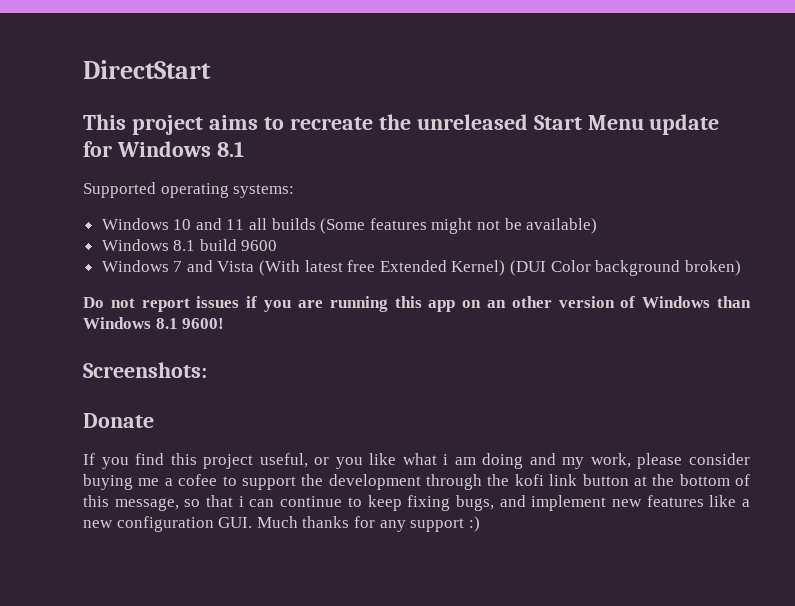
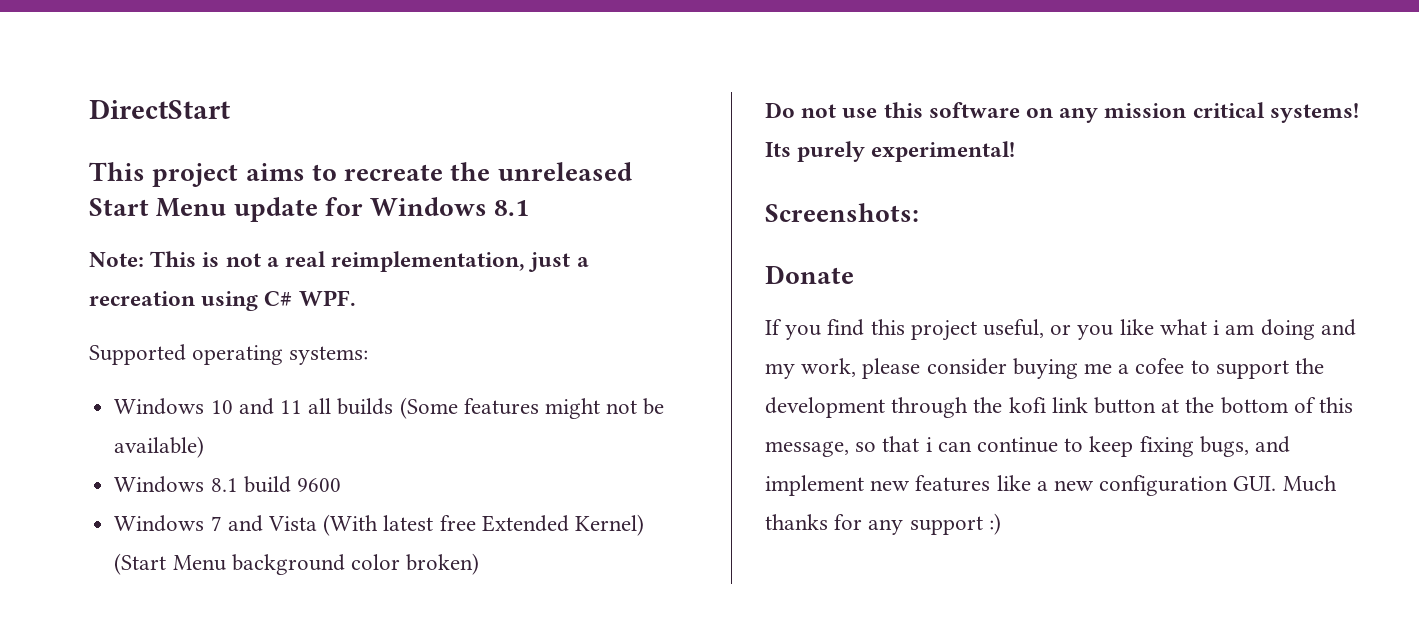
(244, 149) none -> [89,251,589,272] [89,290,356,311] // Note: This is not a real reimplementation, just a recreation using C# WPF.
[510,260,681,276] (DUI Color background -> [114,553,400,575] (Start Menu background color
[141,296,751,312] [83,317,225,329] report issues if you are running this app on an other version of Windows than Windows 8.1 9600! -> [842,102,1359,123] [765,141,1016,162] use this software on any mission critical systems! Its purely experimental!

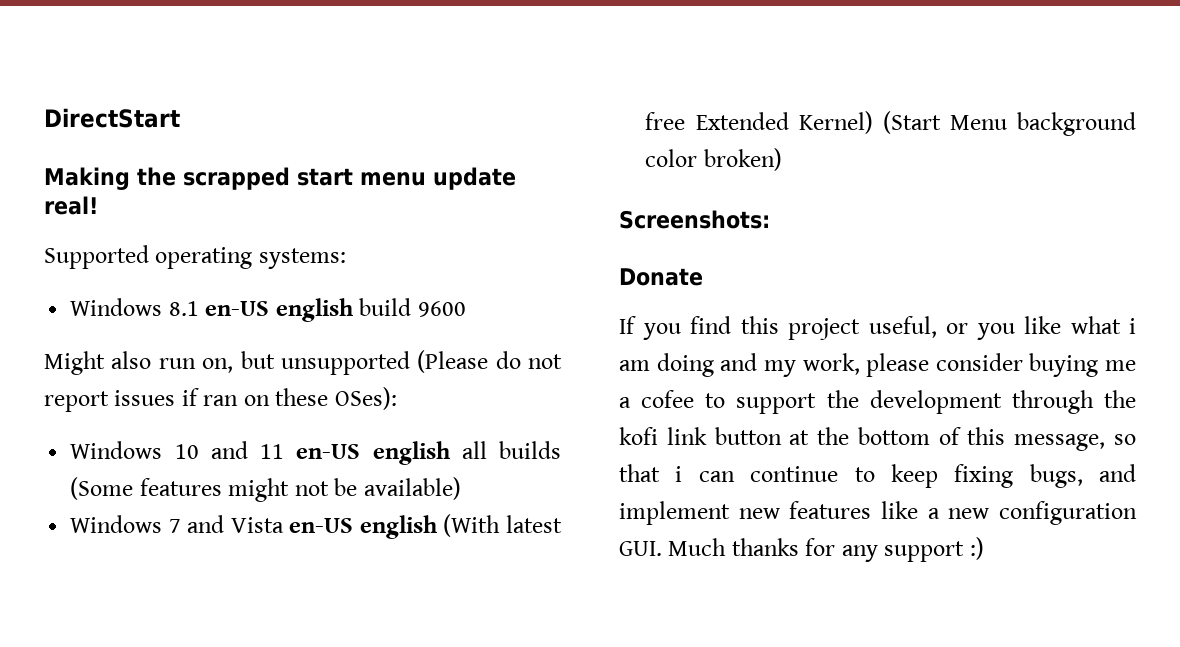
[89,162,632,187] [89,197,530,222] [89,251,589,272] [89,290,356,311] [89,344,369,365] This project aims to recreate the unreleased Start Menu update for Windows 8.1 // Note: This is not a real reimplementation, just a recreation using C# WPF. // Supported operating systems: -> [44,167,516,190] [44,196,98,215] [44,245,346,269] [70,298,466,322] [44,350,562,375] [44,387,397,412] Making the scrapped start menu update real! // Supported operating systems: // Windows 8.1 en-US english build 9600 // Might also run on, but unsupported (Please do not report issues if ran on these OSes):
(302, 407) none -> [296,441,450,465] en-US english
[114,476,341,493] // Windows 8.1 build 9600 -> (461, 488) none
(317, 523) none -> [289,515,437,539] en-US english
[765,102,1359,123] [765,141,1016,162] // Do not use this software on any mission critical systems! Its purely experimental! -> (782, 159) none

